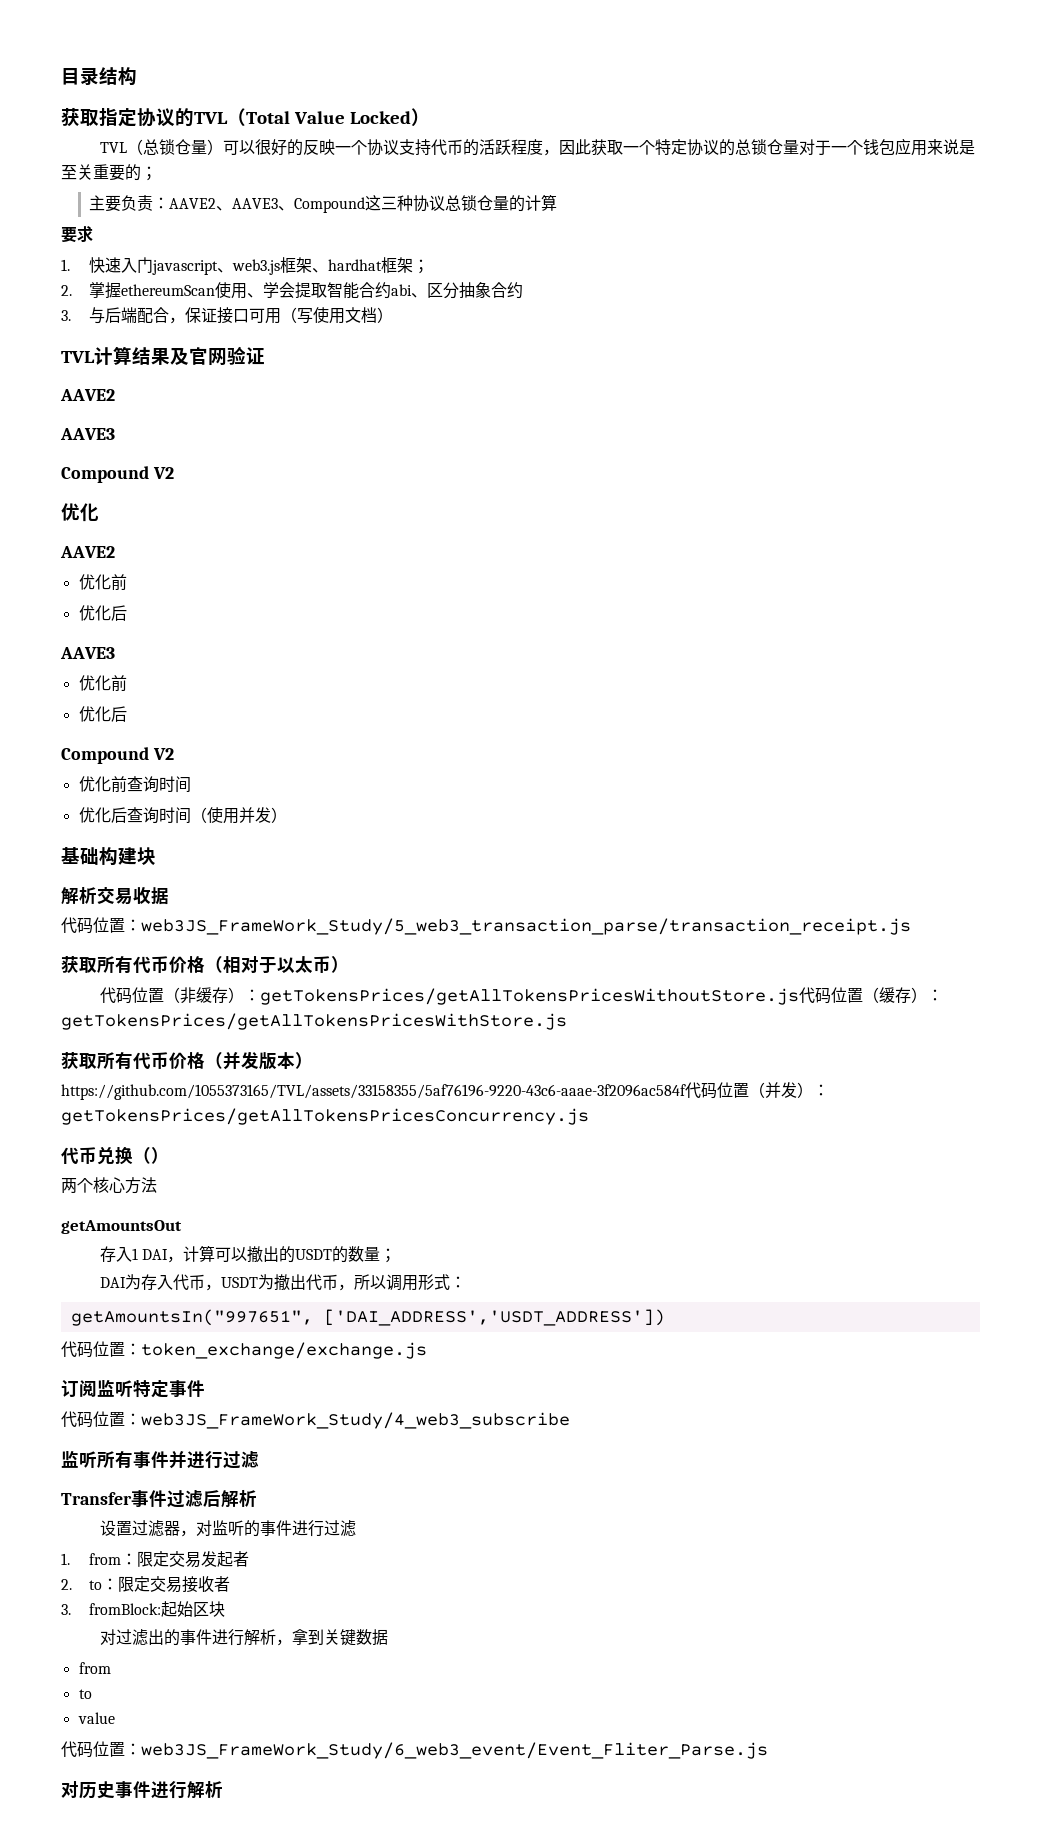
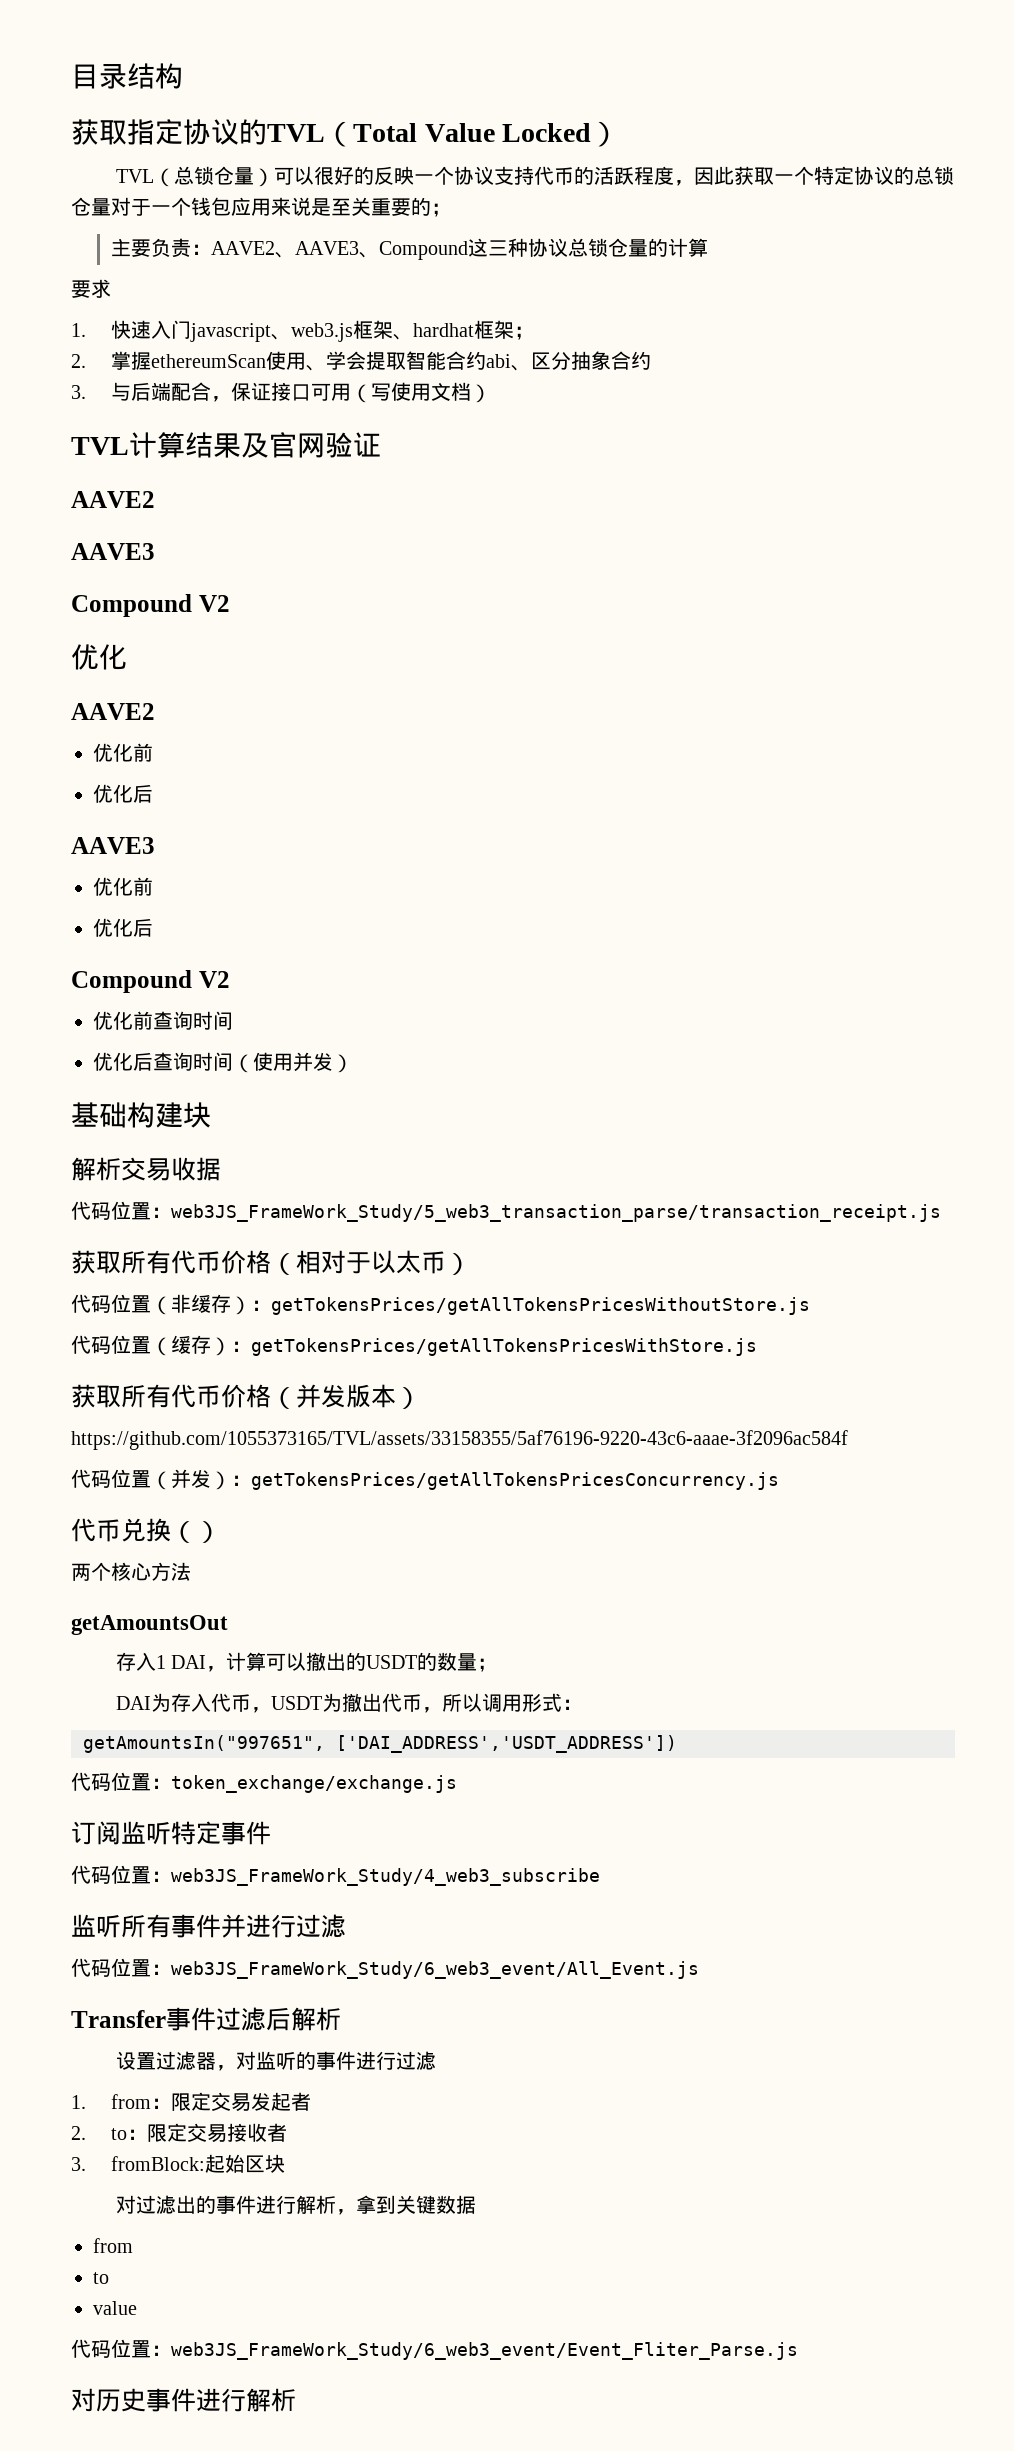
(800, 996) none -> (810, 1306) //
(686, 1092) none -> (848, 1440) //
(259, 1460) none -> [71,1958,699,1979] // 代码位置：web3JS_FrameWork_Study/6_web3_event/All_Event.js

